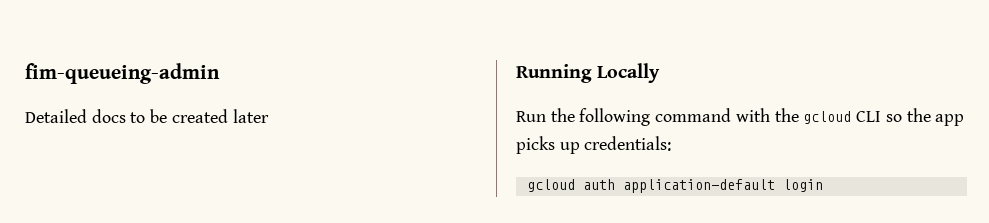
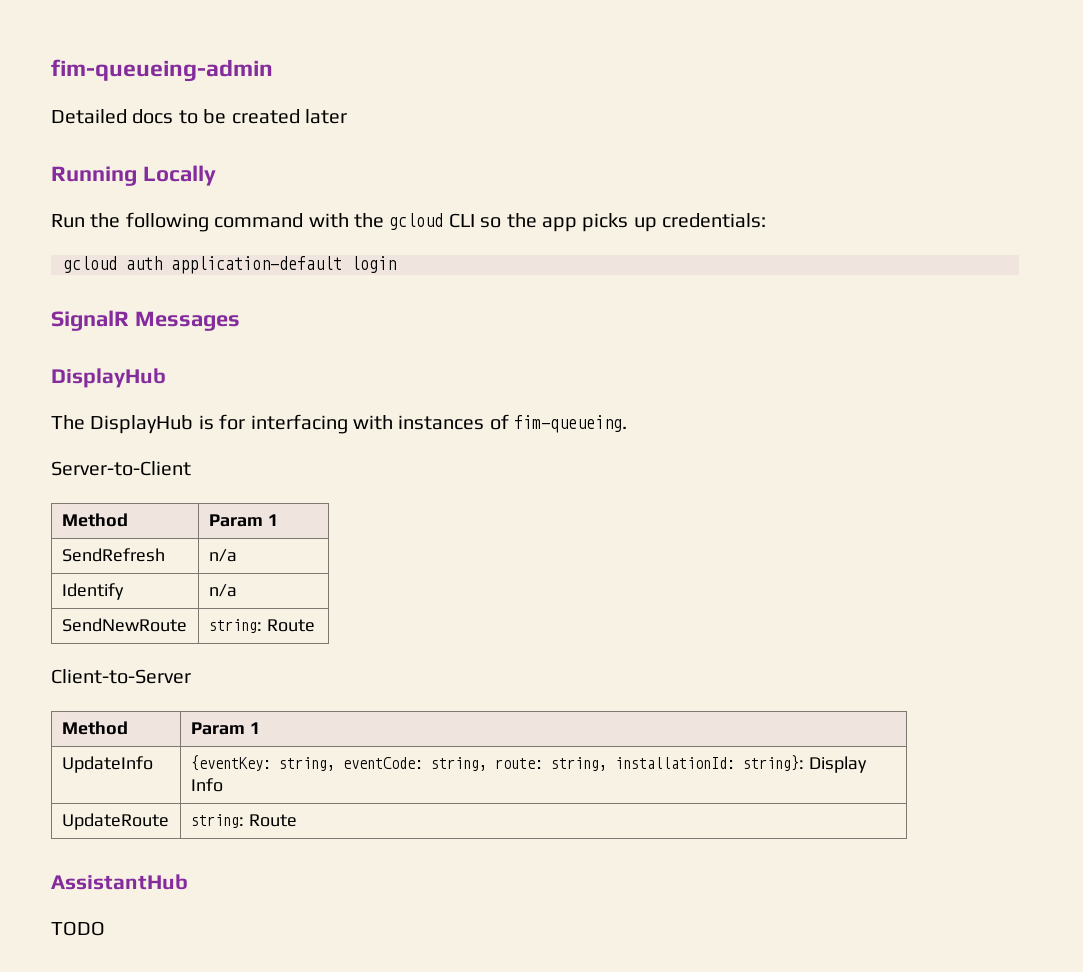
(823, 185) none -> [51,310,240,331] [51,368,166,388] [51,414,628,434] [51,461,191,476] [61,513,128,527] [208,514,278,527] [61,548,165,562] [208,549,237,562] [61,583,124,600] [208,584,237,597] [61,618,187,632] [208,619,315,633] [51,669,191,684] [61,721,128,735] [190,722,260,735] [61,756,153,773] [190,755,867,773] [190,778,223,792] [61,813,169,830] [190,814,297,828] [51,874,188,890] [51,921,105,936] // SignalR Messages // DisplayHub // The DisplayHub is for interfacing with instances of fim-queueing. // Server-to-Client // Method | Param 1 // SendRefresh | n/a // Identify | n/a // SendNewRoute | string: Route // Client-to-Server // Method | Param 1 // UpdateInfo | {eventKey: string, eventCode: string, route: string, installationId: string}: Display Info // UpdateRoute | string: Route // AssistantHub // TODO

